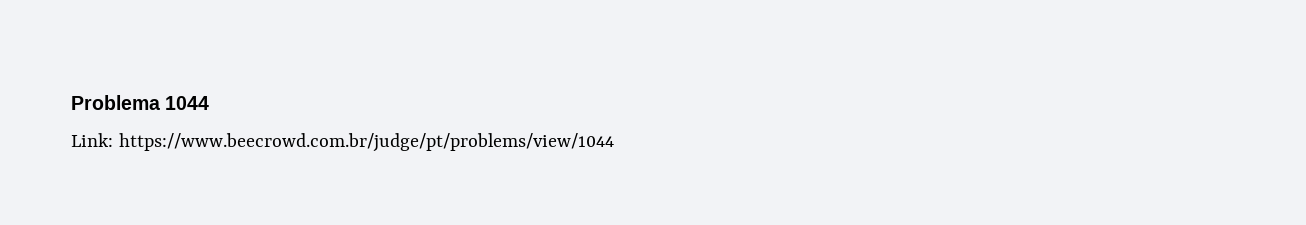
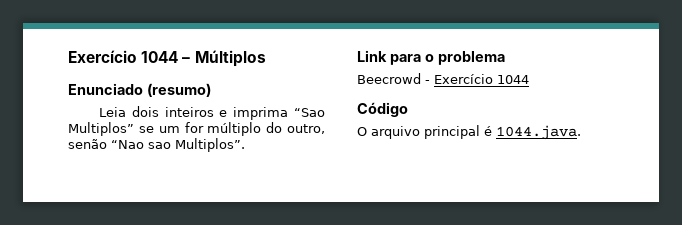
[71,95,210,110] [71,133,614,152] Problema 1044 // Link: https://www.beecrowd.com.br/judge/pt/problems/view/1044 -> [68,50,266,67] [68,83,211,97] [98,106,325,120] [68,122,325,136] [68,138,245,152] [357,50,505,65] [357,73,529,84] [357,102,408,117] [357,125,581,140] Exercício 1044 – Múltiplos // Enunciado (resumo) // Leia dois inteiros e imprima “Sao Multiplos” se um for múltiplo do outro, senão “Nao sao Multiplos”. // Link para o problema // Beecrowd - Exercício 1044 // Código // O arquivo principal é 1044.java.

